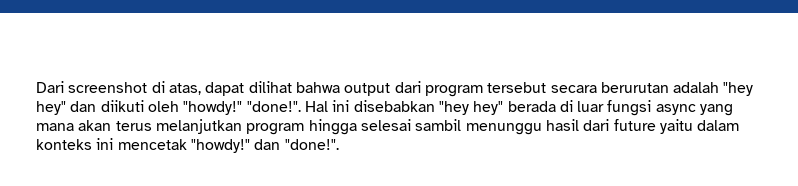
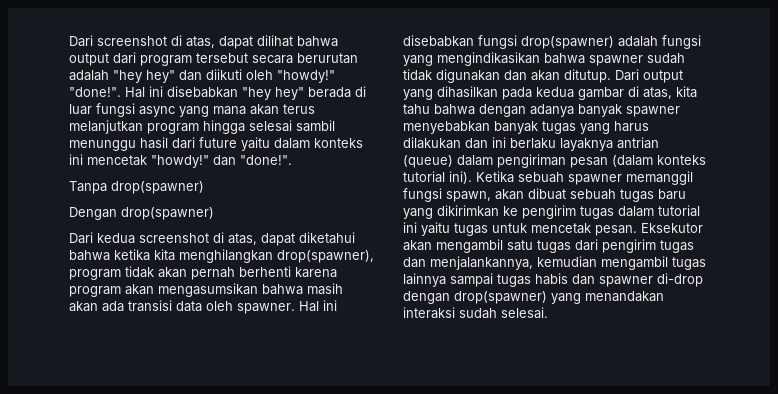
(339, 144) none -> [69,181,204,194] [69,207,214,220] [69,232,355,246] [69,249,374,263] [69,266,337,280] [69,283,343,297] [69,300,337,314] [403,35,701,49] [403,52,685,66] [403,69,683,83] [403,86,697,100] [403,104,680,117] [403,121,649,134] [403,137,659,151] [403,154,706,168] [403,171,693,185] [403,188,686,202] [403,205,700,219] [403,222,703,236] [403,239,694,253] [403,256,706,270] [403,273,703,287] [403,291,664,304] [403,307,548,319] // Tanpa drop(spawner) // Dengan drop(spawner) // Dari kedua screenshot di atas, dapat diketahui bahwa ketika kita menghilangkan drop(spawner), program tidak akan pernah berhenti karena program akan mengasumsikan bahwa masih akan ada transisi data oleh spawner. Hal ini disebabkan fungsi drop(spawner) adalah fungsi yang mengindikasikan bahwa spawner sudah tidak digunakan dan akan ditutup. Dari output yang dihasilkan pada kedua gambar di atas, kita tahu bahwa dengan adanya banyak spawner menyebabkan banyak tugas yang harus dilakukan dan ini berlaku layaknya antrian (queue) dalam pengiriman pesan (dalam konteks tutorial ini). Ketika sebuah spawner memanggil fungsi spawn, akan dibuat sebuah tugas baru yang dikirimkan ke pengirim tugas dalam tutorial ini yaitu tugas untuk mencetak pesan. Eksekutor akan mengambil satu tugas dari pengirim tugas dan menjalankannya, kemudian mengambil tugas lainnya sampai tugas habis dan spawner di-drop dengan drop(spawner) yang menandakan interaksi sudah selesai.

